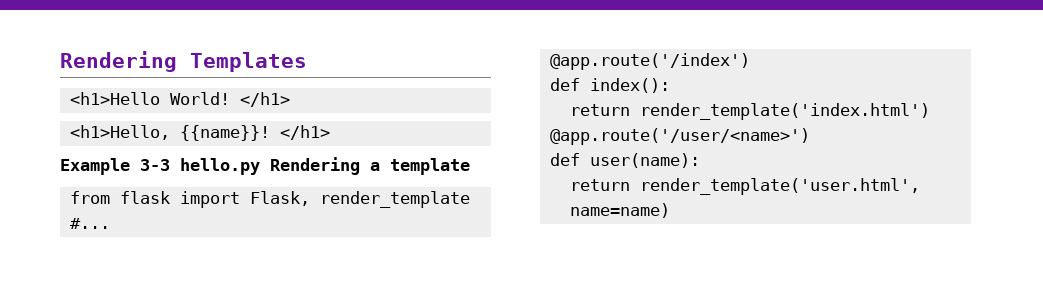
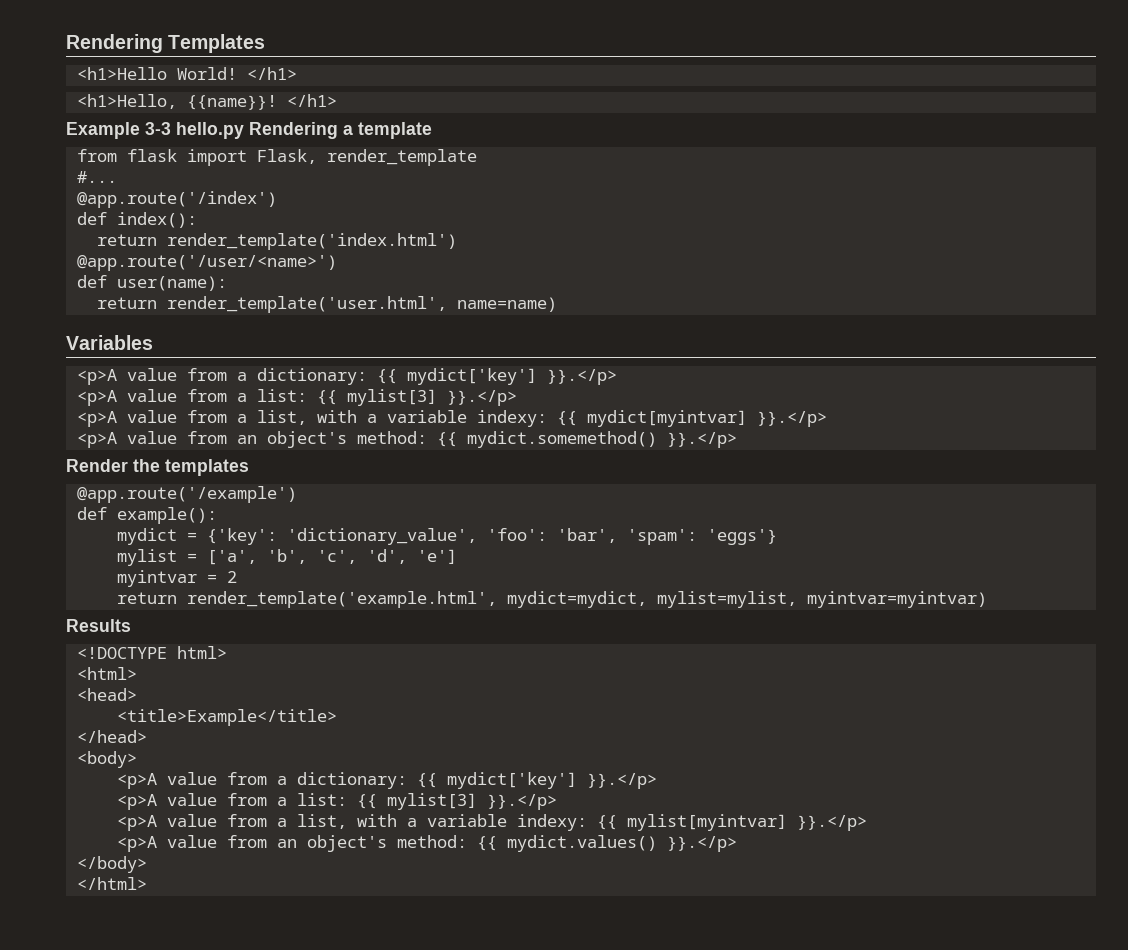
(670, 210) none -> [66,335,153,350] [76,368,617,385] [76,389,517,406] [76,410,827,427] [76,431,737,448] [66,459,249,476] [76,486,297,503] [76,507,217,524] [116,528,777,545] [116,549,457,566] [116,570,237,587] [116,591,987,608] [66,619,131,632] [76,646,227,659] [76,667,137,680] [76,688,137,701] [116,709,337,726] [76,730,147,743] [76,751,137,768] [116,772,657,789] [116,793,557,810] [116,814,867,831] [116,835,737,852] [76,856,147,873] [76,877,147,890] // Variables // <p>A value from a dictionary: {{ mydict['key'] }}.</p> // <p>A value from a list: {{ mylist[3] }}.</p> // <p>A value from a list, with a variable indexy: {{ mydict[myintvar] }}.</p> // <p>A value from an object's method: {{ mydict.somemethod() }}.</p> // Render the templates // @app.route('/example') // def example(): // mydict = {'key': 'dictionary_value', 'foo': 'bar', 'spam': 'eggs'} // mylist = ['a', 'b', 'c', 'd', 'e'] // myintvar = 2 // return render_template('example.html', mydict=mydict, mylist=mylist, myintvar=myintvar) // Results // <!DOCTYPE html> // <html> // <head> // <title>Example</title> // </head> // <body> // <p>A value from a dictionary: {{ mydict['key'] }}.</p> // <p>A value from a list: {{ mylist[3] }}.</p> // <p>A value from a list, with a variable indexy: {{ mylist[myintvar] }}.</p> // <p>A value from an object's method: {{ mydict.values() }}.</p> // </body> // </html>

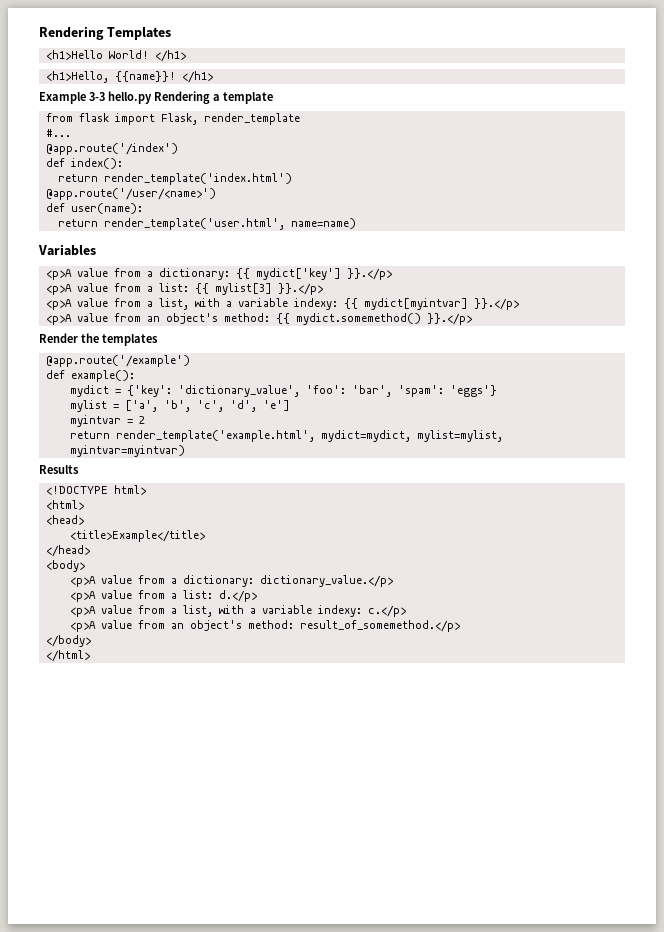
[416,772,657,789] [116,793,557,810] [116,814,867,831] [116,835,737,852] {{ mydict['key'] }}.</p> // <p>A value from a list: {{ mylist[3] }}.</p> // <p>A value from a list, with a variable indexy: {{ mylist[myintvar] }}.</p> // <p>A value from an object's method: {{ mydict.values() }}.</p> -> [259,575,393,587] [69,590,257,602] [69,605,406,617] [69,620,460,632] dictionary_value.</p> // <p>A value from a list: d.</p> // <p>A value from a list, with a variable indexy: c.</p> // <p>A value from an object's method: result_of_somemethod.</p>

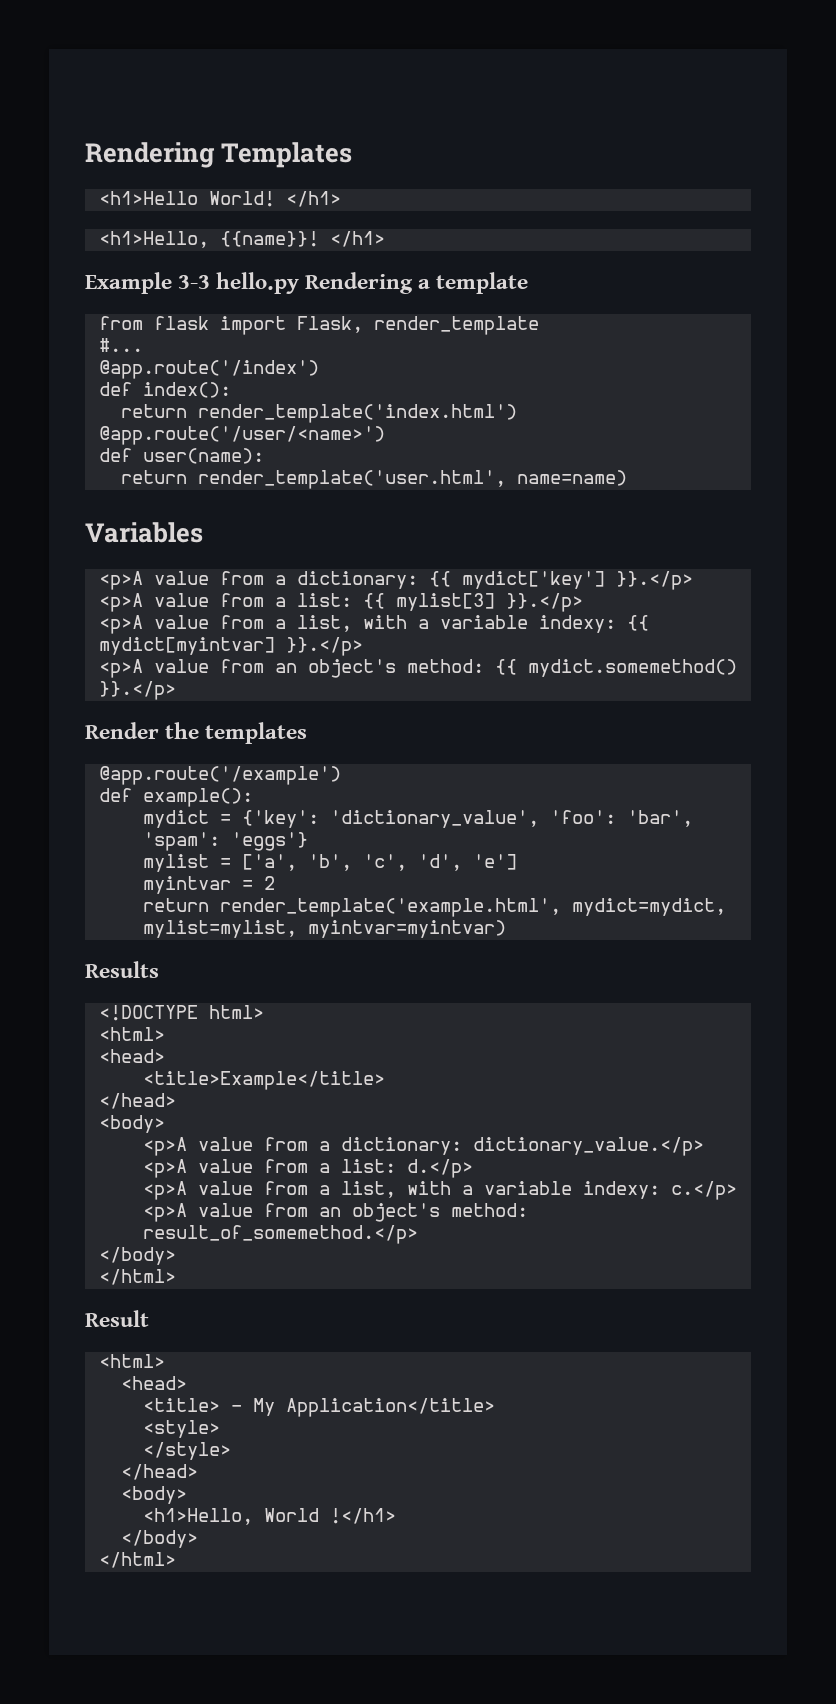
(90, 656) none -> [85,1310,149,1327] [98,1354,165,1368] [120,1376,187,1390] [142,1398,495,1417] [142,1420,220,1438] [142,1442,231,1460] [120,1464,198,1480] [120,1486,187,1504] [142,1508,396,1525] [120,1530,198,1548] [98,1552,176,1568] // Result // <html> // <head> // <title> - My Application</title> // <style> // </style> // </head> // <body> // <h1>Hello, World !</h1> // </body> // </html>

